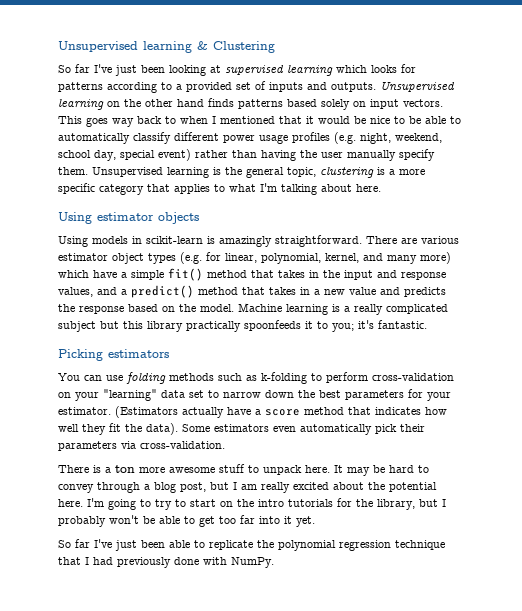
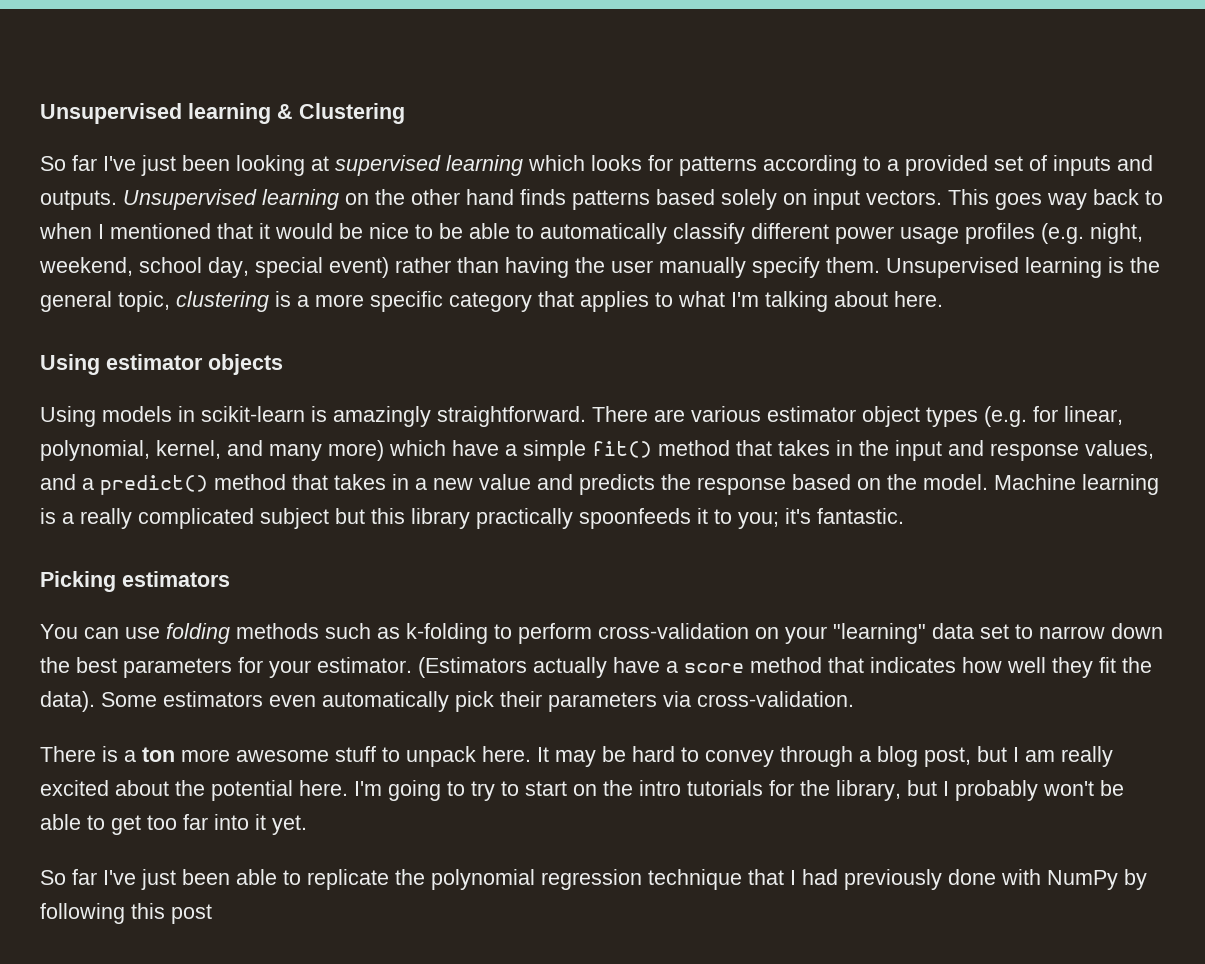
[231,557,274,568] NumPy. -> [1047,869,1147,890] [40,903,212,924] NumPy by following this post

